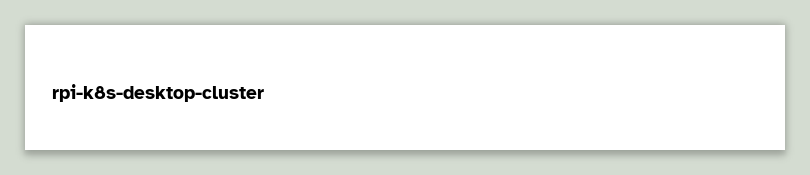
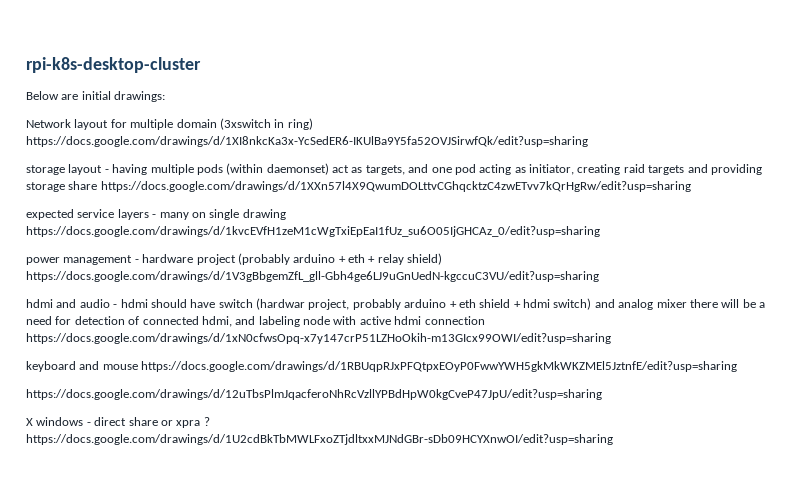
(264, 93) none -> [26,91,166,102] [26,118,313,130] [26,136,588,147] [26,163,762,175] [26,181,691,192] [26,209,286,220] [26,226,600,237] [26,253,443,265] [26,271,599,282] [26,298,765,310] [26,316,485,327] [26,333,611,344] [26,361,738,372] [26,389,602,400] [26,417,210,428] [26,434,613,445] // Below are initial drawings: // Network layout for multiple domain (3xswitch in ring) https://docs.google.com/drawings/d/1XI8nkcKa3x-YcSedER6-IKUlBa9Y5fa52OVJSirwfQk/edit?usp=sharing // storage layout - having multiple pods (within daemonset) act as targets, and one pod acting as initiator, creating raid targets and providing storage share https://docs.google.com/drawings/d/1XXn57l4X9QwumDOLttvCGhqcktzC4zwETvv7kQrHgRw/edit?usp=sharing // expected service layers - many on single drawing https://docs.google.com/drawings/d/1kvcEVfH1zeM1cWgTxiEpEaI1fUz_su6O05IjGHCAz_0/edit?usp=sharing // power management - hardware project (probably arduino + eth + relay shield) https://docs.google.com/drawings/d/1V3gBbgemZfL_gll-Gbh4ge6LJ9uGnUedN-kgccuC3VU/edit?usp=sharing // hdmi and audio - hdmi should have switch (hardwar project, probably arduino + eth shield + hdmi switch) and analog mixer there will be a need for detection of connected hdmi, and labeling node with active hdmi connection https://docs.google.com/drawings/d/1xN0cfwsOpq-x7y147crP51LZHoOkih-m13GIcx99OWI/edit?usp=sharing // keyboard and mouse https://docs.google.com/drawings/d/1RBUqpRJxPFQtpxEOyP0FwwYWH5gkMkWKZMEl5JztnfE/edit?usp=sharing // https://docs.google.com/drawings/d/12uTbsPlmJqacferoNhRcVzllYPBdHpW0kgCveP47JpU/edit?usp=sharing // X windows - direct share or xpra ? https://docs.google.com/drawings/d/1U2cdBkTbMWLFxoZTjdltxxMJNdGBr-sDb09HCYXnwOI/edit?usp=sharing

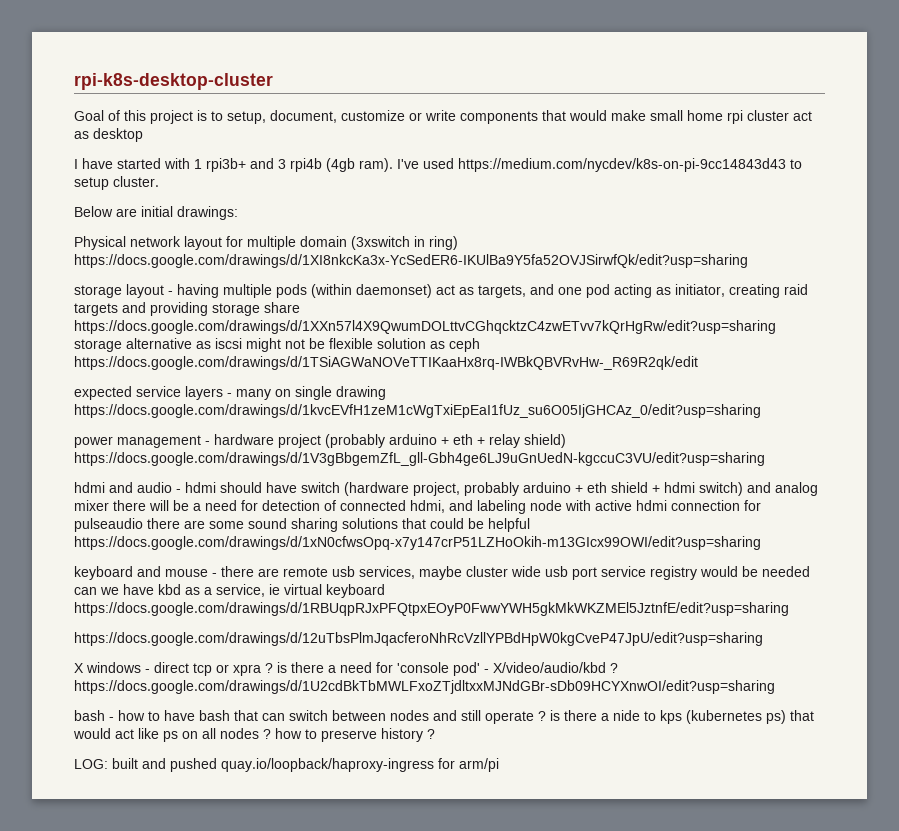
(201, 65) none -> [74,110,812,124] [74,128,143,142] [74,158,802,172] [74,176,159,190] // Goal of this project is to setup, document, customize or write components that would make small home rpi cluster act as desktop // I have started with 1 rpi3b+ and 3 rpi4b (4gb ram). I've used https://medium.com/nycdev/k8s-on-pi-9cc14843d43 to setup cluster.
[26,119,71,128] Network -> [74,236,181,250] Physical network
(691, 186) none -> [74,338,480,352] [74,356,698,370] storage alternative as iscsi might not be flexible solution as ceph https://docs.google.com/drawings/d/1TSiAGWaNOVeTTIKaaHx8rq-IWBkQBVRvHw-_R69R2qk/edit
[256,298,305,310] (hardwar -> [344,482,409,496] (hardware
[26,333,611,344] [26,361,138,372] https://docs.google.com/drawings/d/1xN0cfwsOpq-x7y147crP51LZHoOkih-m13GIcx99OWI/edit?usp=sharing // keyboard and mouse -> [744,500,761,511] [74,518,530,532] [74,536,761,550] [74,566,810,580] [74,584,385,598] for pulseaudio there are some sound sharing solutions that could be helpful https://docs.google.com/drawings/d/1xN0cfwsOpq-x7y147crP51LZHoOkih-m13GIcx99OWI/edit?usp=sharing // keyboard and mouse - there are remote usb services, maybe cluster wide usb port service registry would be needed can we have kbd as a service, ie virtual keyboard
[128,417,158,426] share -> [193,663,212,676] tcp
[26,434,613,445] https://docs.google.com/drawings/d/1U2cdBkTbMWLFxoZTjdltxxMJNdGBr-sDb09HCYXnwOI/edit?usp=sharing -> [277,662,618,676] [74,680,775,694] [74,710,814,724] [73,728,435,742] [74,758,499,772] is there a need for 'console pod' - X/video/audio/kbd ? https://docs.google.com/drawings/d/1U2cdBkTbMWLFxoZTjdltxxMJNdGBr-sDb09HCYXnwOI/edit?usp=sharing // bash - how to have bash that can switch between nodes and still operate ? is there a nide to kps (kubernetes ps) that would act like ps on all nodes ? how to preserve history ? // LOG: built and pushed quay.io/loopback/haproxy-ingress for arm/pi

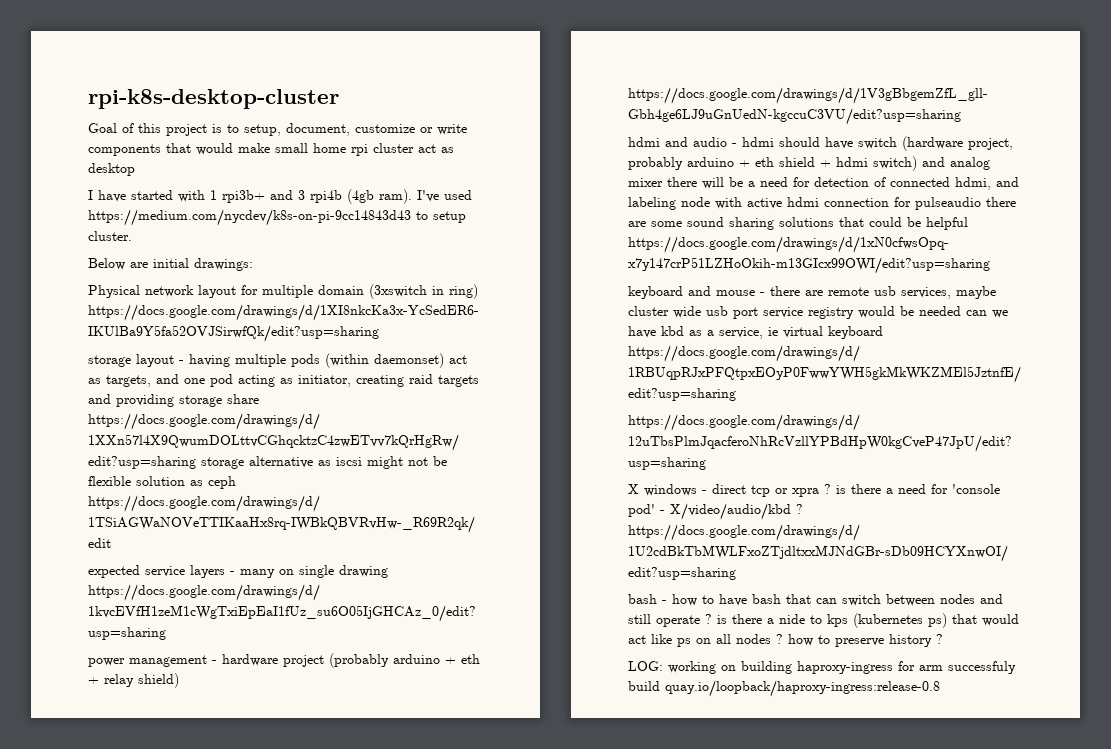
[112,758,499,772] built and pushed quay.io/loopback/haproxy-ingress for arm/pi -> [668,661,1016,674] [628,680,940,697] working on building haproxy-ingress for arm successfuly build quay.io/loopback/haproxy-ingress:release-0.8

